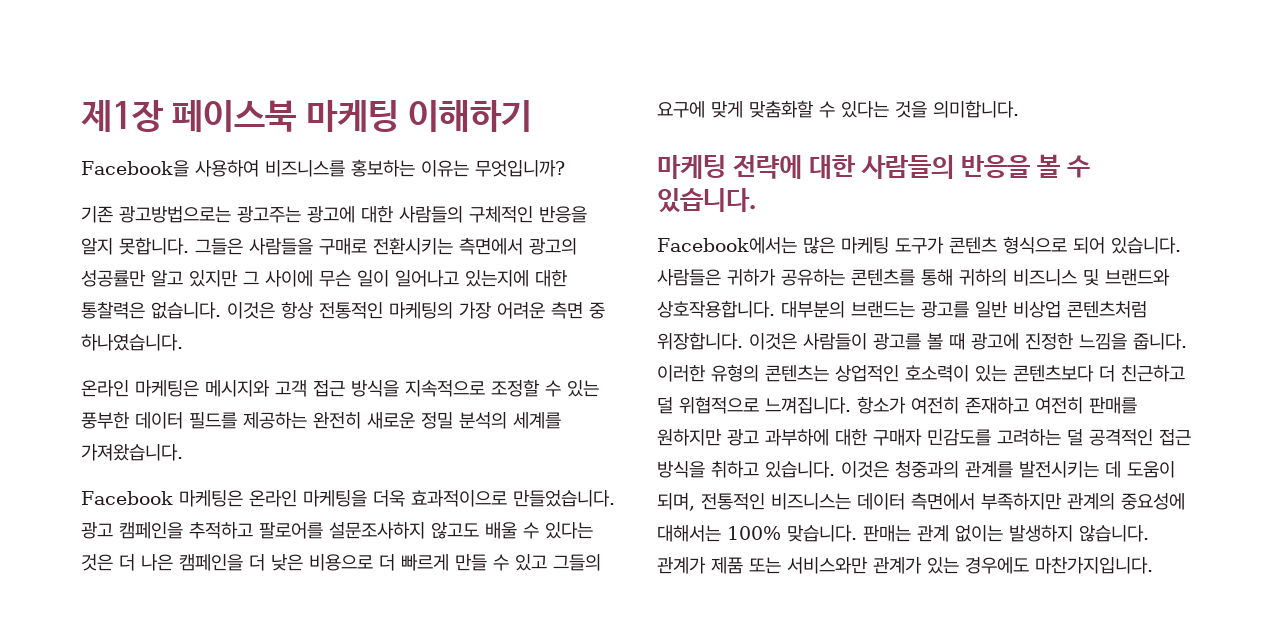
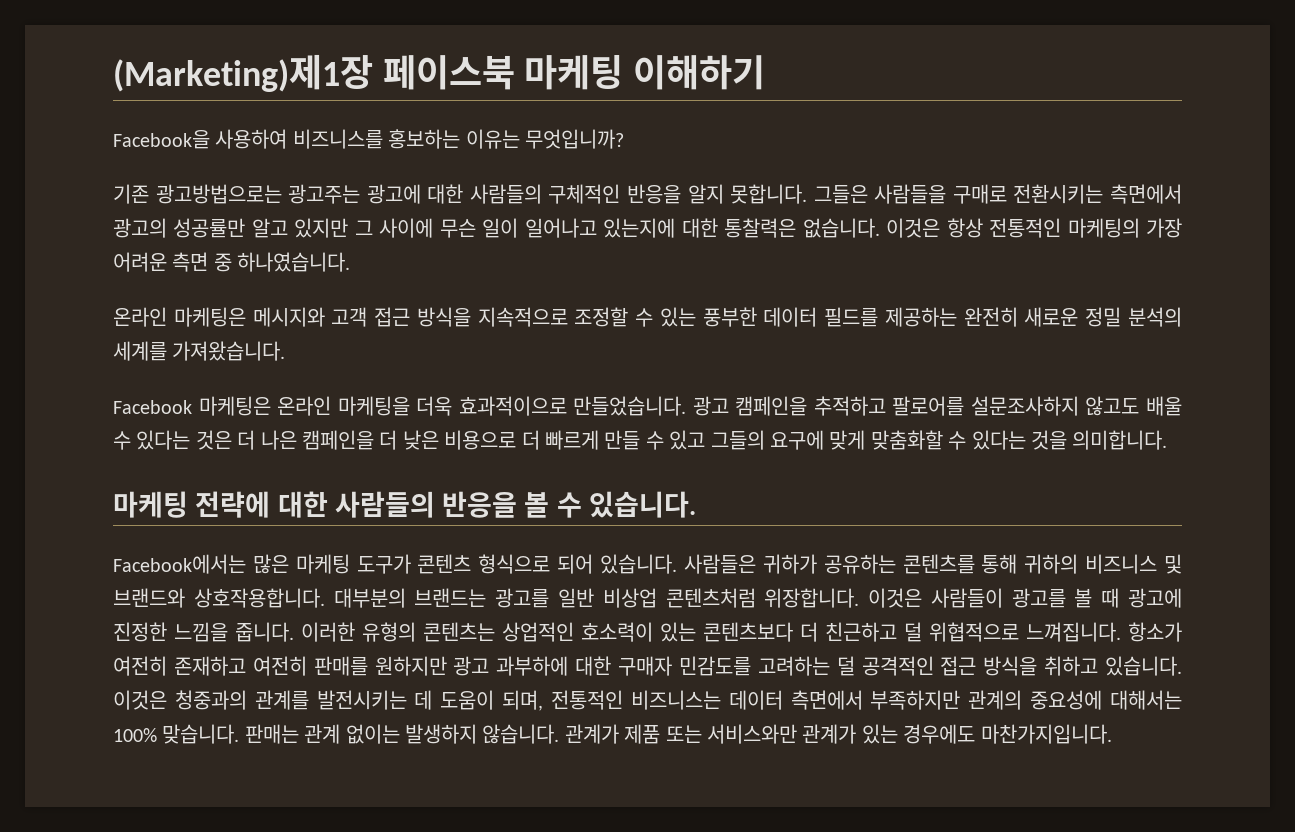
[81,100,163,132] 제1장 -> [113,54,373,92] (Marketing)제1장

